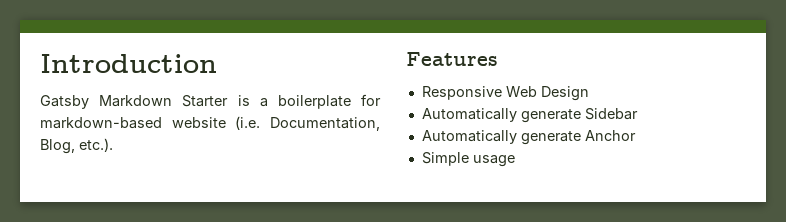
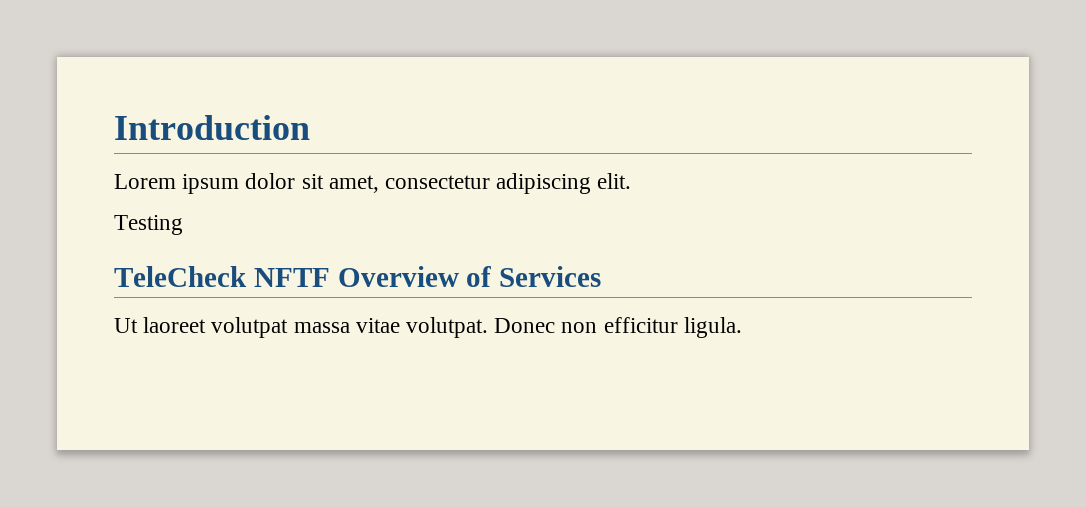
[40,94,381,109] [40,116,380,131] [40,138,113,154] [406,52,498,66] [421,86,589,101] [421,108,638,123] [421,130,636,145] [421,152,515,167] Gatsby Markdown Starter is a boilerplate for markdown-based website (i.e. Documentation, Blog, etc.). // Features // Responsive Web Design // Automatically generate Sidebar // Automatically generate Anchor // Simple usage -> [114,173,632,194] [114,215,183,235] [114,266,602,287] [114,317,742,338] Lorem ipsum dolor sit amet, consectetur adipiscing elit. // Testing // TeleCheck NFTF Overview of Services // Ut laoreet volutpat massa vitae volutpat. Donec non efficitur ligula.

